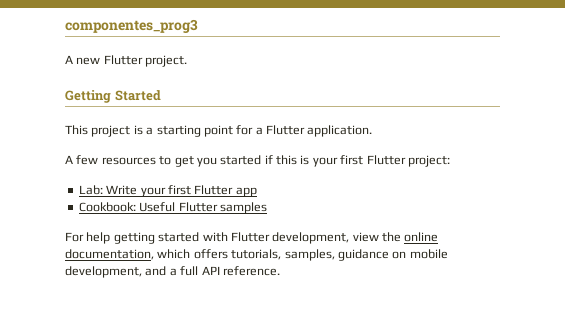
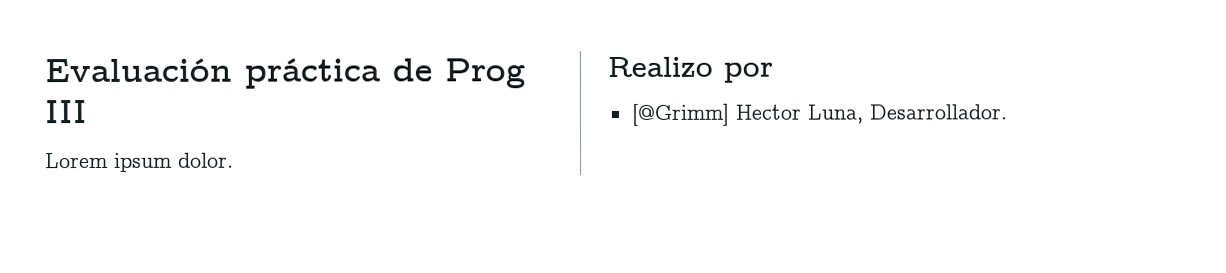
[65,19,198,33] [65,55,188,67] [65,90,161,103] [65,125,373,137] [65,155,450,167] [78,185,257,197] [78,202,267,214] [65,232,439,244] [65,249,448,261] [65,266,280,278] componentes_prog3 // A new Flutter project. // Getting Started // This project is a starting point for a Flutter application. // A few resources to get you started if this is your first Flutter project: // Lab: Write your first Flutter app // Cookbook: Useful Flutter samples // For help getting started with Flutter development, view the online documentation, which offers tutorials, samples, guidance on mobile development, and a full API reference. -> [44,58,526,89] [44,100,87,124] [45,152,234,172] [607,56,773,83] [630,103,1007,126] Evaluación práctica de Prog III // Lorem ipsum dolor. // Realizo por // [@Grimm] Hector Luna, Desarrollador.

